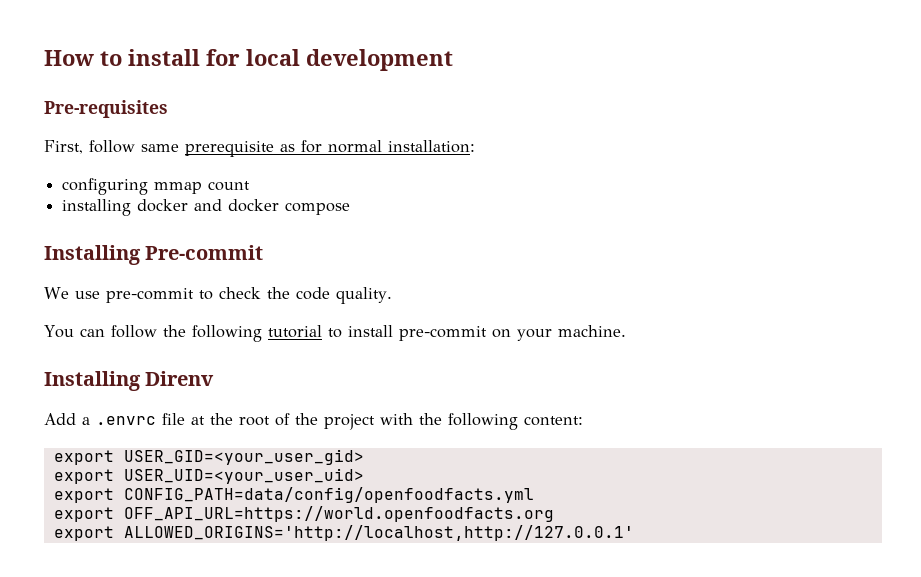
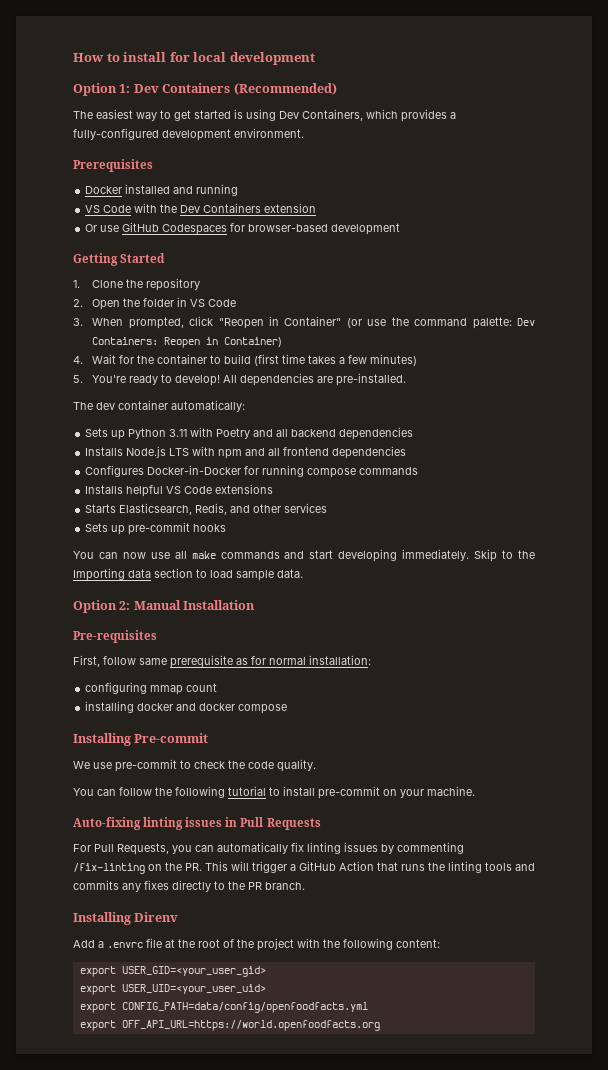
(453, 60) none -> [73,83,337,96] [73,109,456,122] [73,128,304,141] [73,159,153,172] [85,184,239,196] [85,203,317,213] [85,222,401,235] [73,253,166,266] [73,278,201,291] [73,297,237,310] [73,316,535,329] [92,337,283,348] [73,354,418,366] [73,373,407,386] [73,400,245,412] [85,427,414,440] [85,446,407,459] [85,465,419,478] [85,484,274,497] [85,503,328,515] [85,522,227,535] [73,549,535,562] [73,568,303,581] [73,600,256,613] // Option 1: Dev Containers (Recommended) // The easiest way to get started is using Dev Containers, which provides a fully-configured development environment. // Prerequisites // Docker installed and running // VS Code with the Dev Containers extension // Or use GitHub Codespaces for browser-based development // Getting Started // 1. Clone the repository // 2. Open the folder in VS Code // 3. When prompted, click "Reopen in Container" (or use the command palette: Dev Containers: Reopen in Container) // 4. Wait for the container to build (first time takes a few minutes) // 5. You're ready to develop! All dependencies are pre-installed. // The dev container automatically: // Sets up Python 3.11 with Poetry and all backend dependencies // Installs Node.js LTS with npm and all frontend dependencies // Configures Docker-in-Docker for running compose commands // Installs helpful VS Code extensions // Starts Elasticsearch, Redis, and other services // Sets up pre-commit hooks // You can now use all make commands and start developing immediately. Skip to the Importing data section to load sample data. // Option 2: Manual Installation
(626, 331) none -> [73,817,321,830] [73,842,464,855] [73,861,535,874] [73,880,305,892] // Auto-fixing linting issues in Pull Requests // For Pull Requests, you can automatically fix linting issues by commenting /fix-linting on the PR. This will trigger a GitHub Action that runs the linting tools and commits any fixes directly to the PR branch.
[53,525,634,541] // export ALLOWED_ORIGINS='http://localhost,http://127.0.0.1' -> (380, 1025) none

